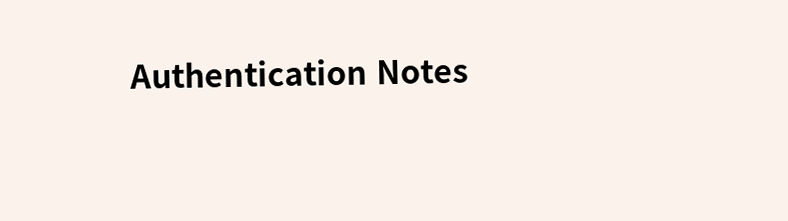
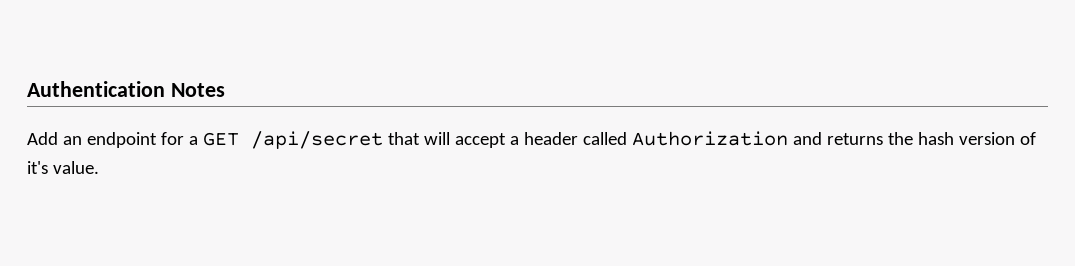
(469, 71) none -> [27,131,1036,149] [27,161,99,174] // Add an endpoint for a GET /api/secret that will accept a header called Authorization and returns the hash version of it's value.

